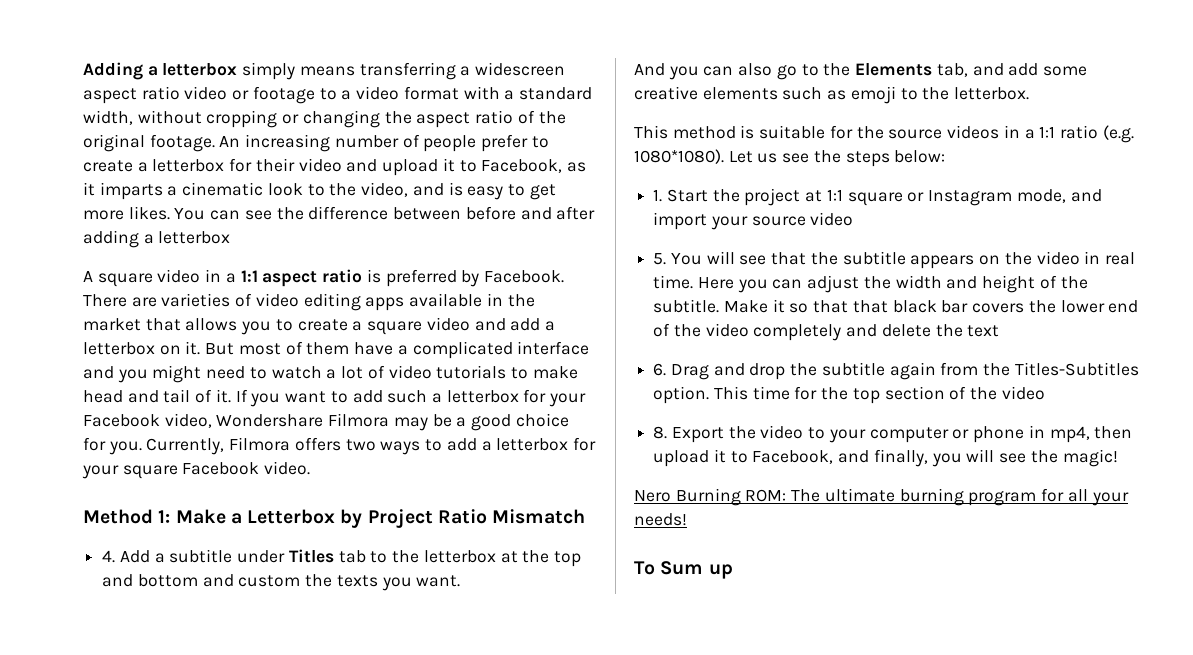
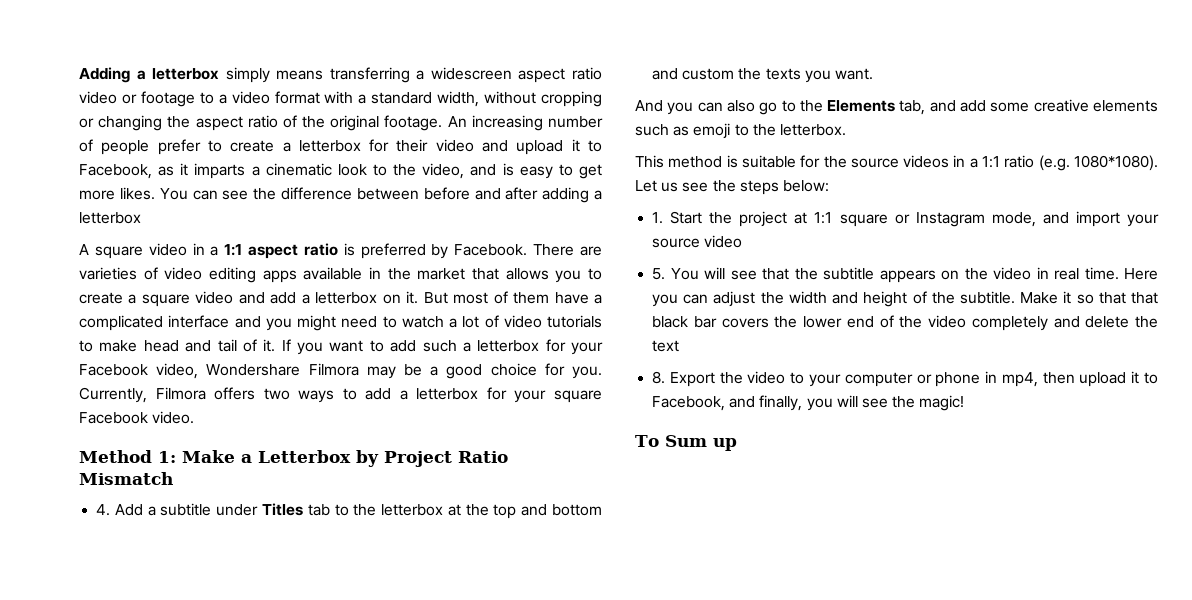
[653,362,1139,380] [653,386,1045,404] // 6. Drag and drop the subtitle again from the Titles-Subtitles option. This time for the top section of the video -> (680, 346) none
[634,488,1129,506] [634,513,687,526] // Nero Burning ROM: The ultimate burning program for all your needs! -> (965, 403) none

